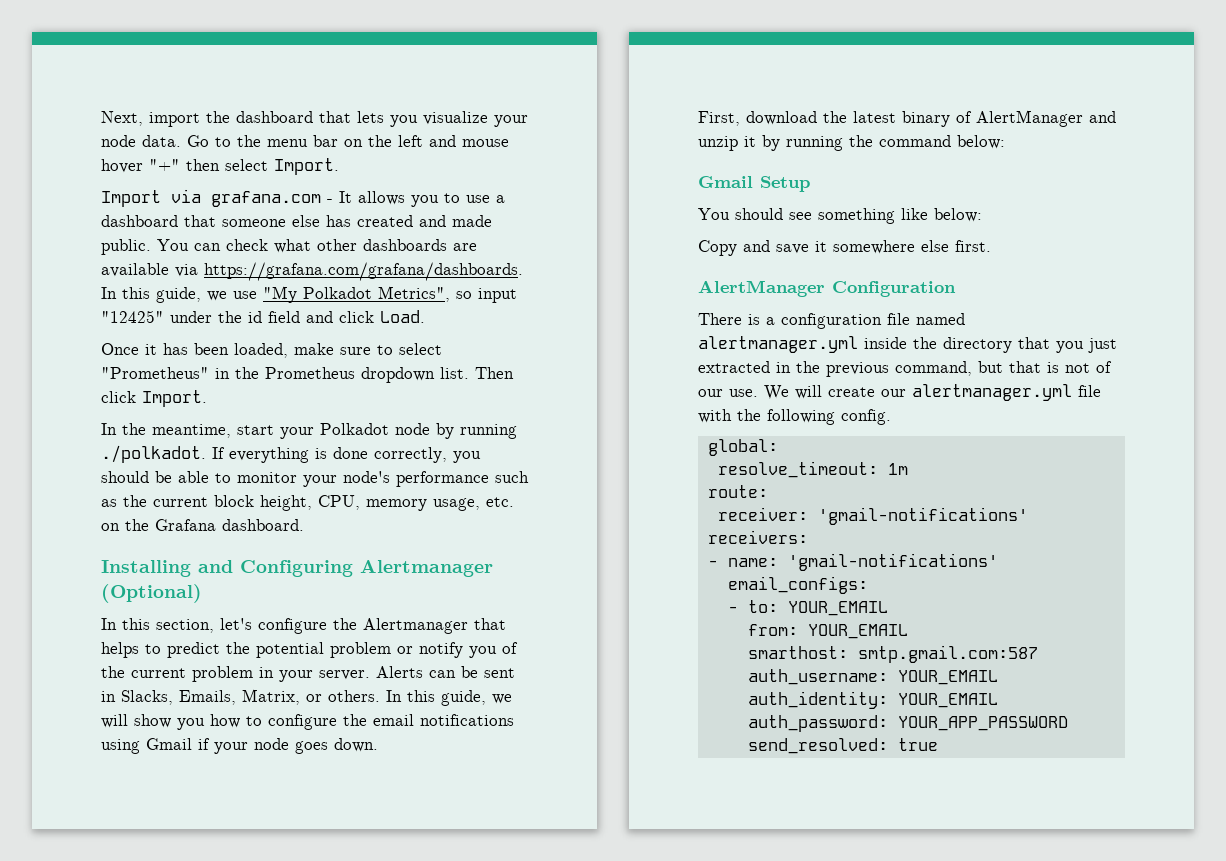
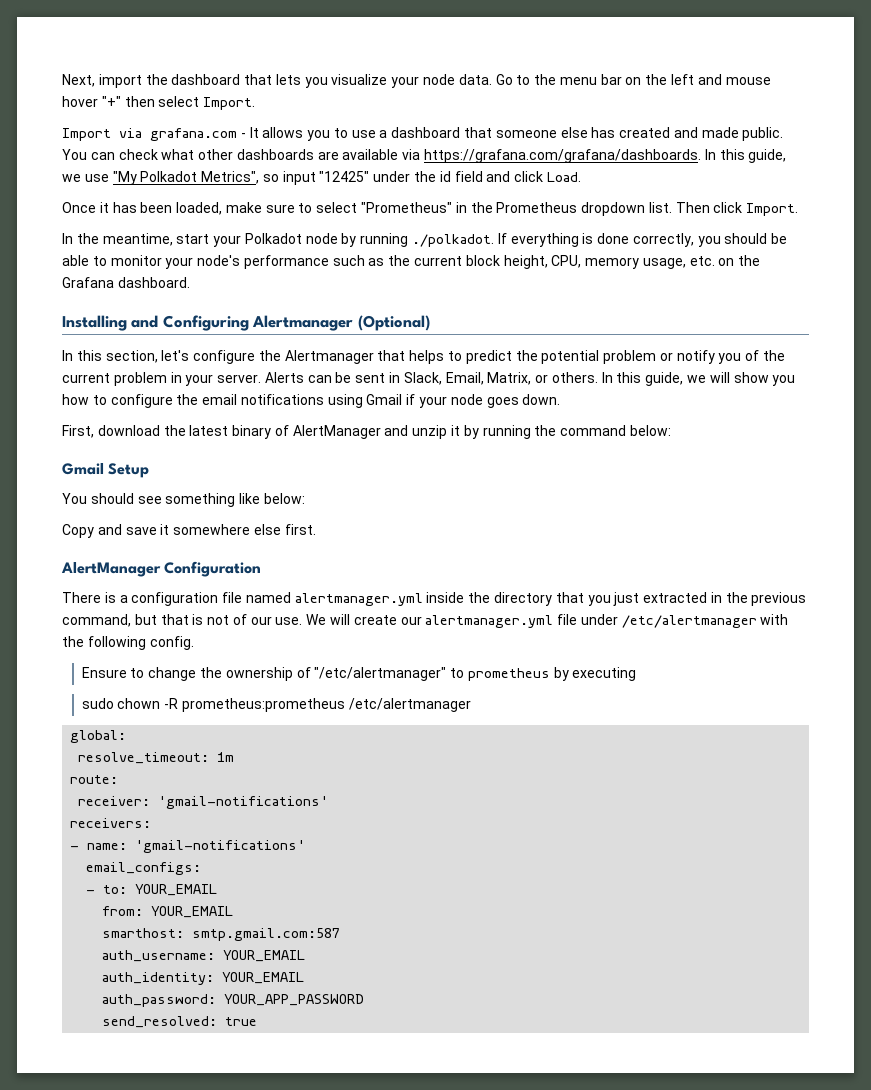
[121,690,236,705] Slacks, Emails, -> [403,372,484,385] Slack, Email,
(1101, 391) none -> [580,614,757,628] under /etc/alertmanager
(891, 417) none -> [81,667,637,681] [81,698,471,712] // Ensure to change the ownership of "/etc/alertmanager" to prometheus by executing // sudo chown -R prometheus:prometheus /etc/alertmanager

